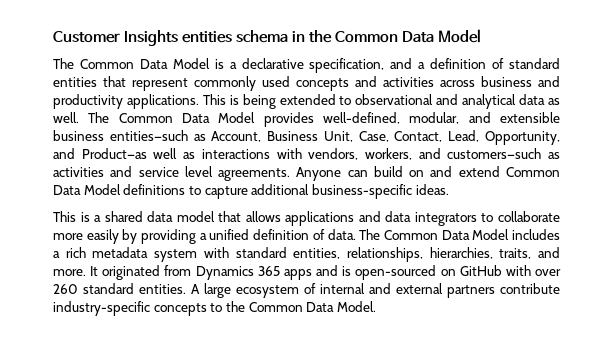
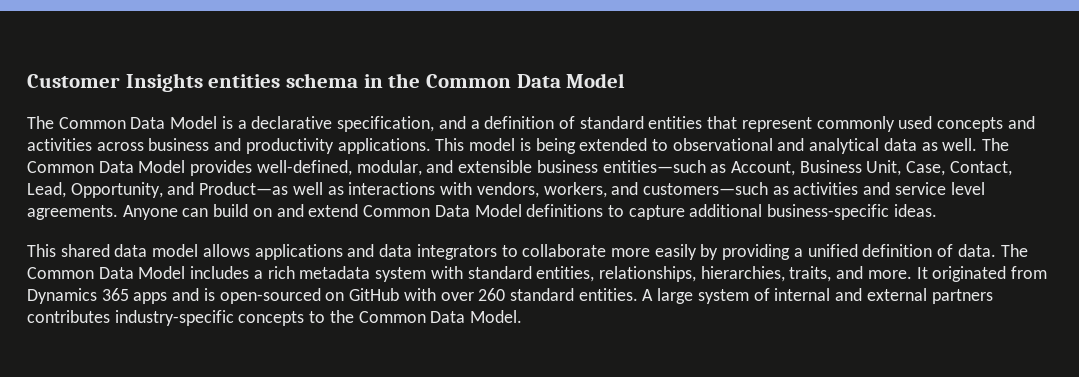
(226, 99) none -> [469,138,516,151] model
[80,212,102,222] is a -> (56, 250) none
[218,211,242,222] that -> (199, 250) none
[236,285,299,298] ecosystem -> [697,289,749,304] system
[500,283,560,294] contribute -> [27,310,110,323] contributes

